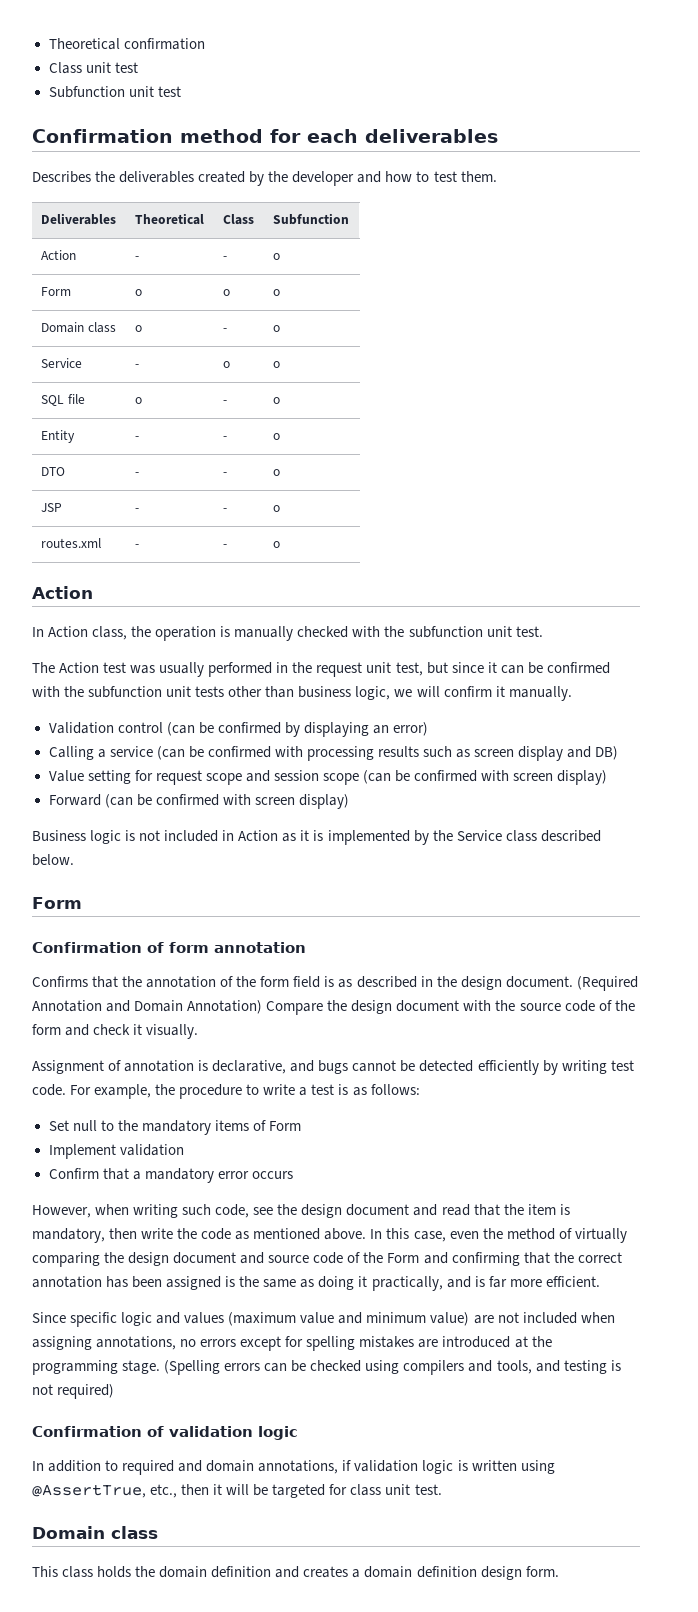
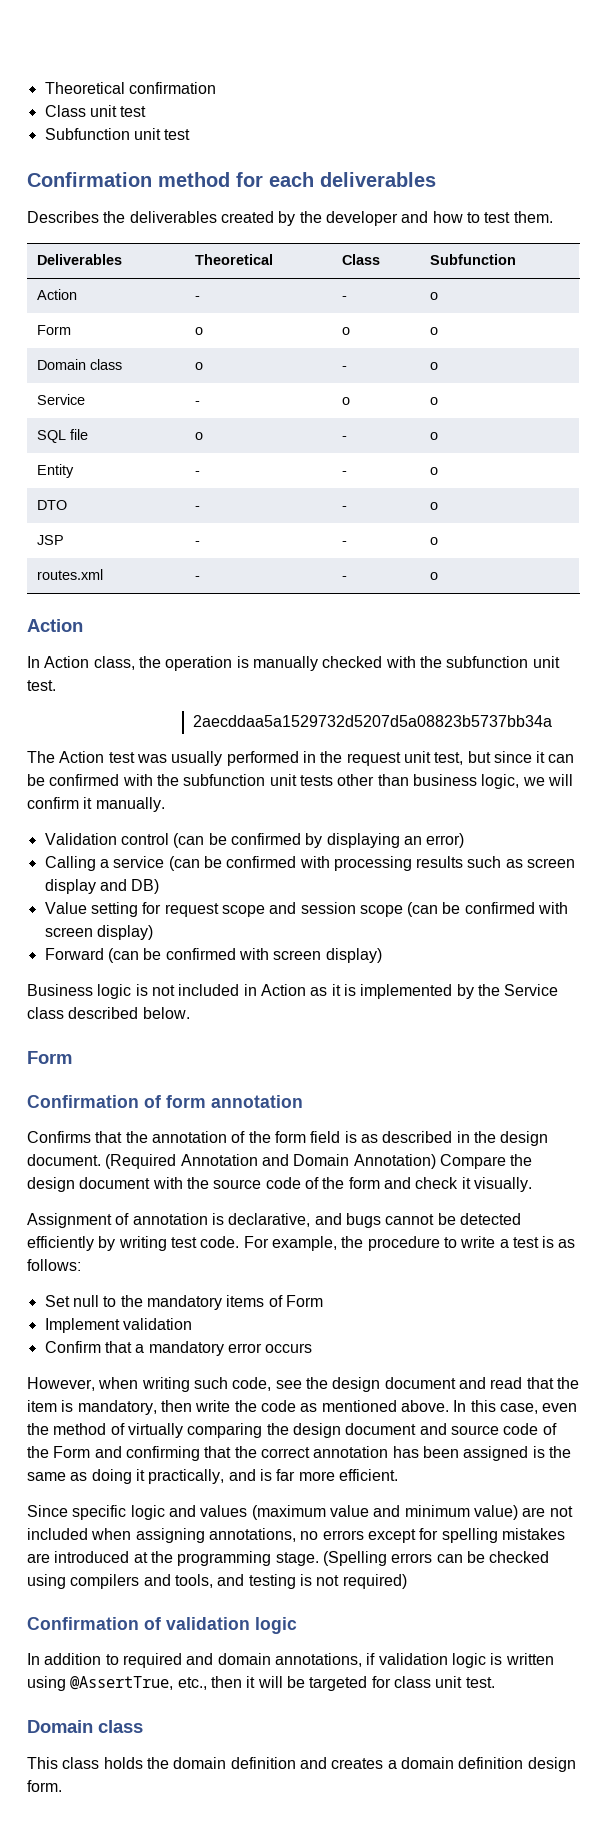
(543, 631) none -> [192,715,552,727] // 2aecddaa5a1529732d5207d5a08823b5737bb34a

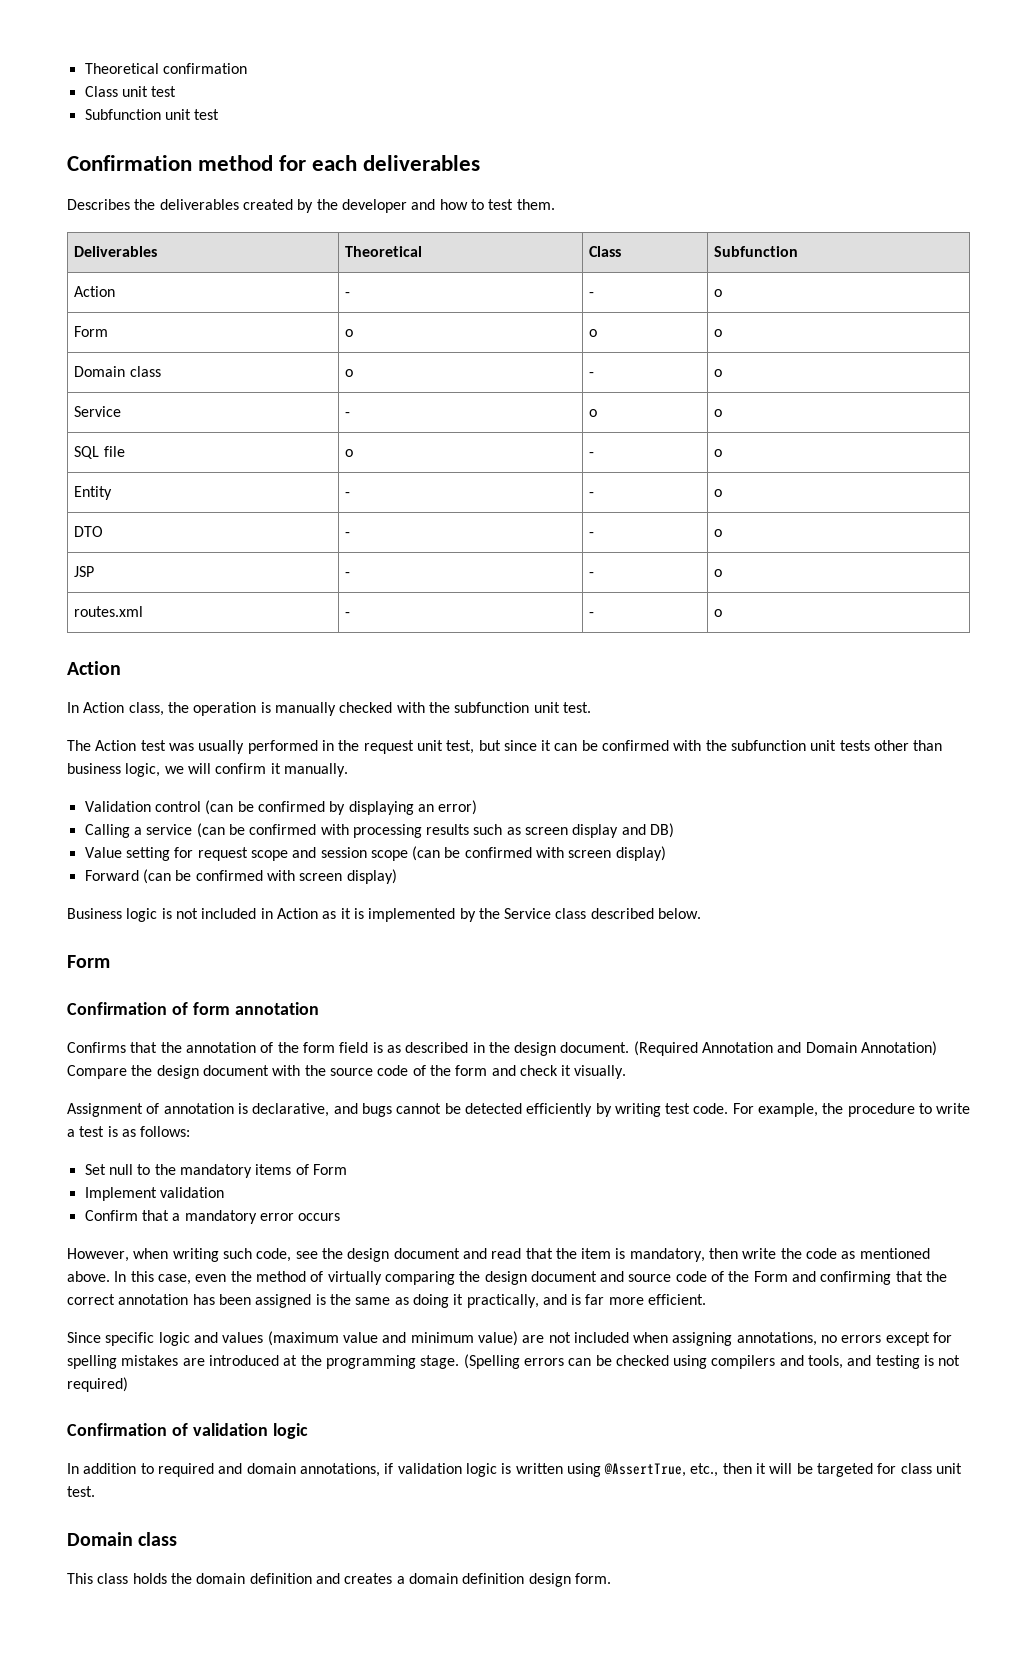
[192,715,552,727] // 2aecddaa5a1529732d5207d5a08823b5737bb34a -> (591, 707) none

